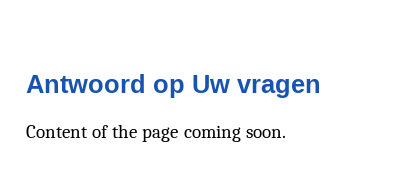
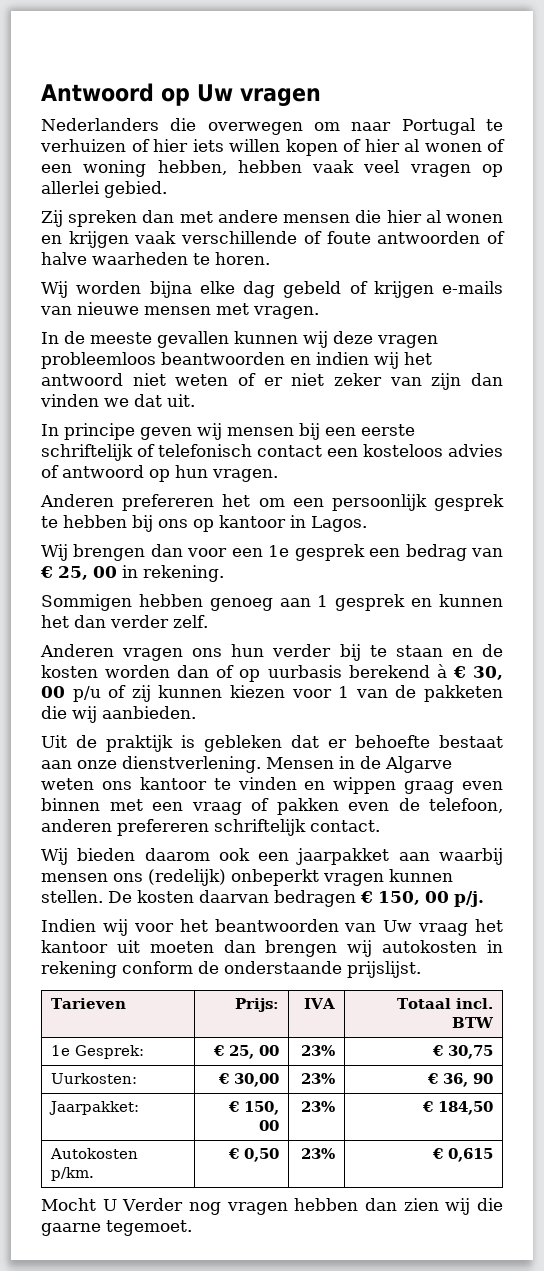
[26,124,286,142] Content of the page coming soon. -> [41,118,503,135] [40,139,505,156] [41,160,503,177] [41,181,167,198] [41,210,504,227] [41,231,506,248] [41,252,270,265] [41,281,503,298] [40,302,319,319] [41,331,438,348] [41,352,432,369] [41,373,504,390] [40,394,195,407] [41,423,415,440] [41,444,503,461] [41,465,278,482] [40,494,504,511] [41,515,367,532] [41,544,504,561] [40,565,224,582] [41,594,503,611] [41,615,208,628] [40,644,503,661] [41,664,503,682] [41,685,504,702] [41,706,196,723] [41,735,503,752] [41,756,452,773] [41,777,503,794] [41,798,503,815] [41,819,380,836] [41,848,503,865] [41,869,453,886] [41,890,484,907] [41,919,503,936] [41,940,503,957] [41,961,421,978] [51,998,127,1009] [234,998,279,1012] [303,998,335,1009] [396,998,493,1009] [451,1017,494,1028] [51,1045,145,1059] [212,1045,279,1059] [300,1045,335,1056] [431,1045,493,1059] [51,1073,138,1084] [217,1073,279,1087] [300,1073,335,1084] [426,1073,493,1087] [49,1101,140,1115] [227,1101,279,1115] [258,1120,279,1131] [300,1101,335,1112] [421,1101,493,1115] [50,1148,139,1159] [51,1167,95,1181] [227,1148,279,1162] [300,1148,335,1159] [431,1148,493,1162] [41,1198,503,1215] [41,1220,192,1236] Nederlanders die overwegen om naar Portugal te verhuizen of hier iets willen kopen of hier al wonen of een woning hebben, hebben vaak veel vragen op allerlei gebied. // Zij spreken dan met andere mensen die hier al wonen en krijgen vaak verschillende of foute antwoorden of halve waarheden te horen. // Wij worden bijna elke dag gebeld of krijgen e-mails van nieuwe mensen met vragen. // In de meeste gevallen kunnen wij deze vragen probleemloos beantwoorden en indien wij het antwoord niet weten of er niet zeker van zijn dan vinden we dat uit. // In principe geven wij mensen bij een eerste schriftelijk of telefonisch contact een kosteloos advies of antwoord op hun vragen. // Anderen prefereren het om een persoonlijk gesprek te hebben bij ons op kantoor in Lagos. // Wij brengen dan voor een 1e gesprek een bedrag van € 25, 00 in rekening. // Sommigen hebben genoeg aan 1 gesprek en kunnen het dan verder zelf. // Anderen vragen ons hun verder bij te staan en de kosten worden dan of op uurbasis berekend à € 30, 00 p/u of zij kunnen kiezen voor 1 van de pakketen die wij aanbieden. // Uit de praktijk is gebleken dat er behoefte bestaat aan onze dienstverlening. Mensen in de Algarve weten ons kantoor te vinden en wippen graag even binnen met een vraag of pakken even de telefoon, anderen prefereren schriftelijk contact. // Wij bieden daarom ook een jaarpakket aan waarbij mensen ons (redelijk) onbeperkt vragen kunnen stellen. De kosten daarvan bedragen € 150, 00 p/j. // Indien wij voor het beantwoorden van Uw vraag het kantoor uit moeten dan brengen wij autokosten in rekening conform de onderstaande prijslijst. // Tarieven | Prijs: | IVA | Totaal incl. BTW // 1e Gesprek: | € 25, 00 | 23% | € 30,75 // Uurkosten: | € 30,00 | 23% | € 36, 90 // Jaarpakket: | € 150, 00 | 23% | € 184,50 // Autokosten p/km. | € 0,50 | 23% | € 0,615 // Mocht U Verder nog vragen hebben dan zien wij die gaarne tegemoet.

